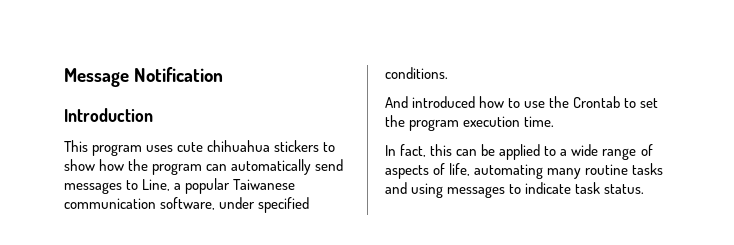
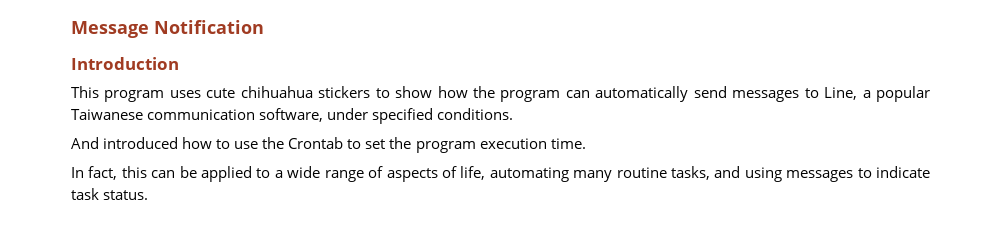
[632,163,664,175] tasks -> [670,166,710,180] tasks,

